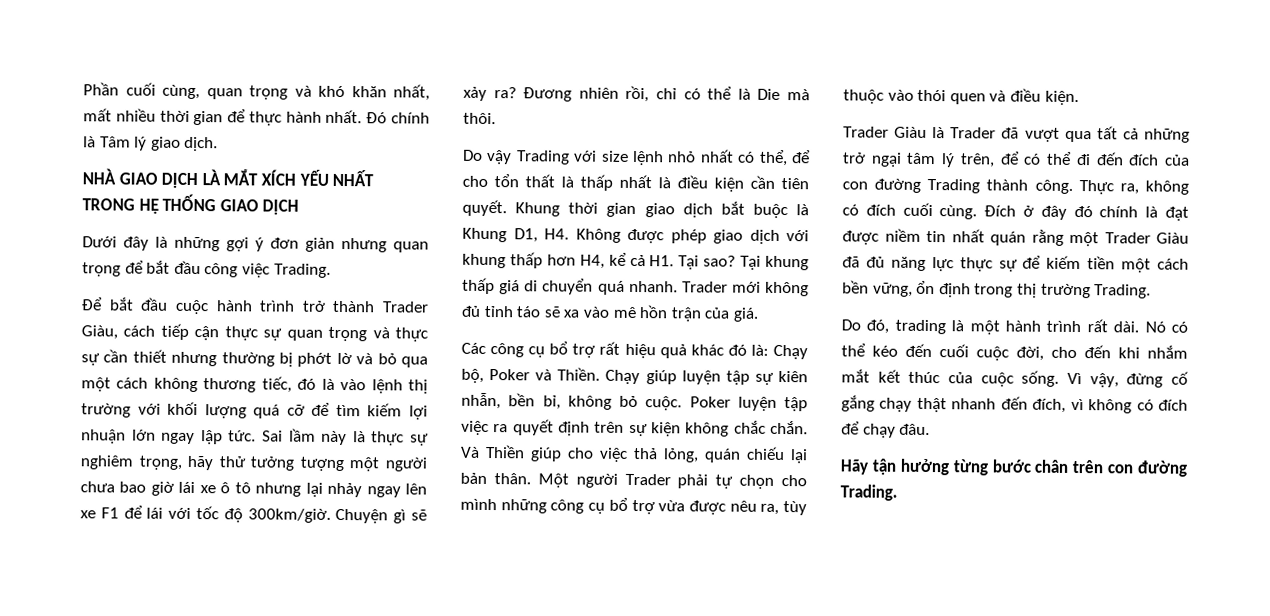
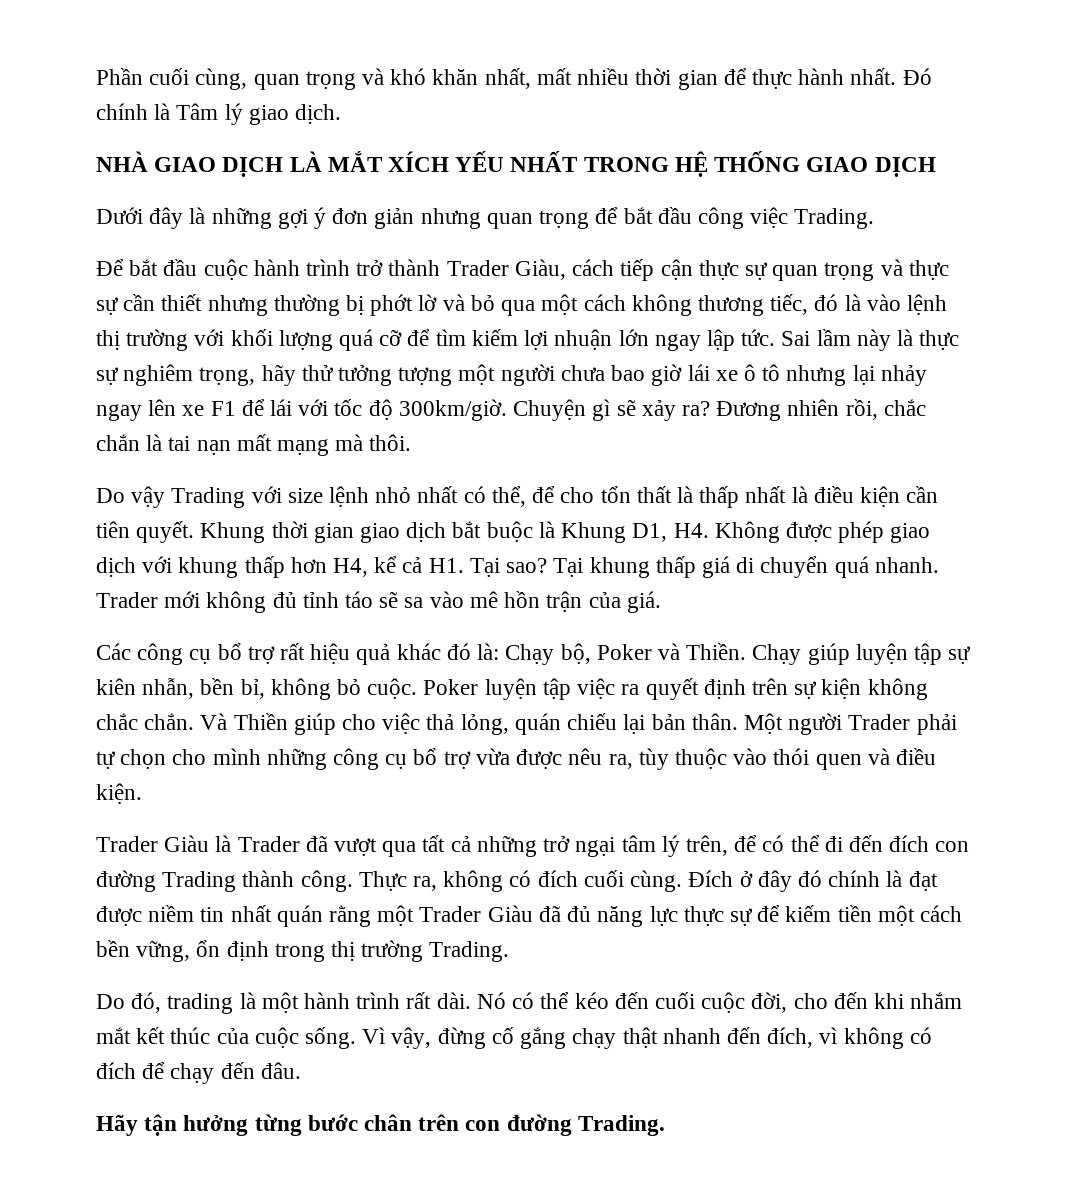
[656,86,781,100] chỉ có thể là Die -> [883,399,926,416] [96,434,330,456] chắc chắn là tai nạn mất mạng
[563,309,580,318] xa -> [404,597,424,608] sa
[1164,154,1190,166] của -> (930, 843) none
(896, 430) none -> [220,1062,255,1079] đến

